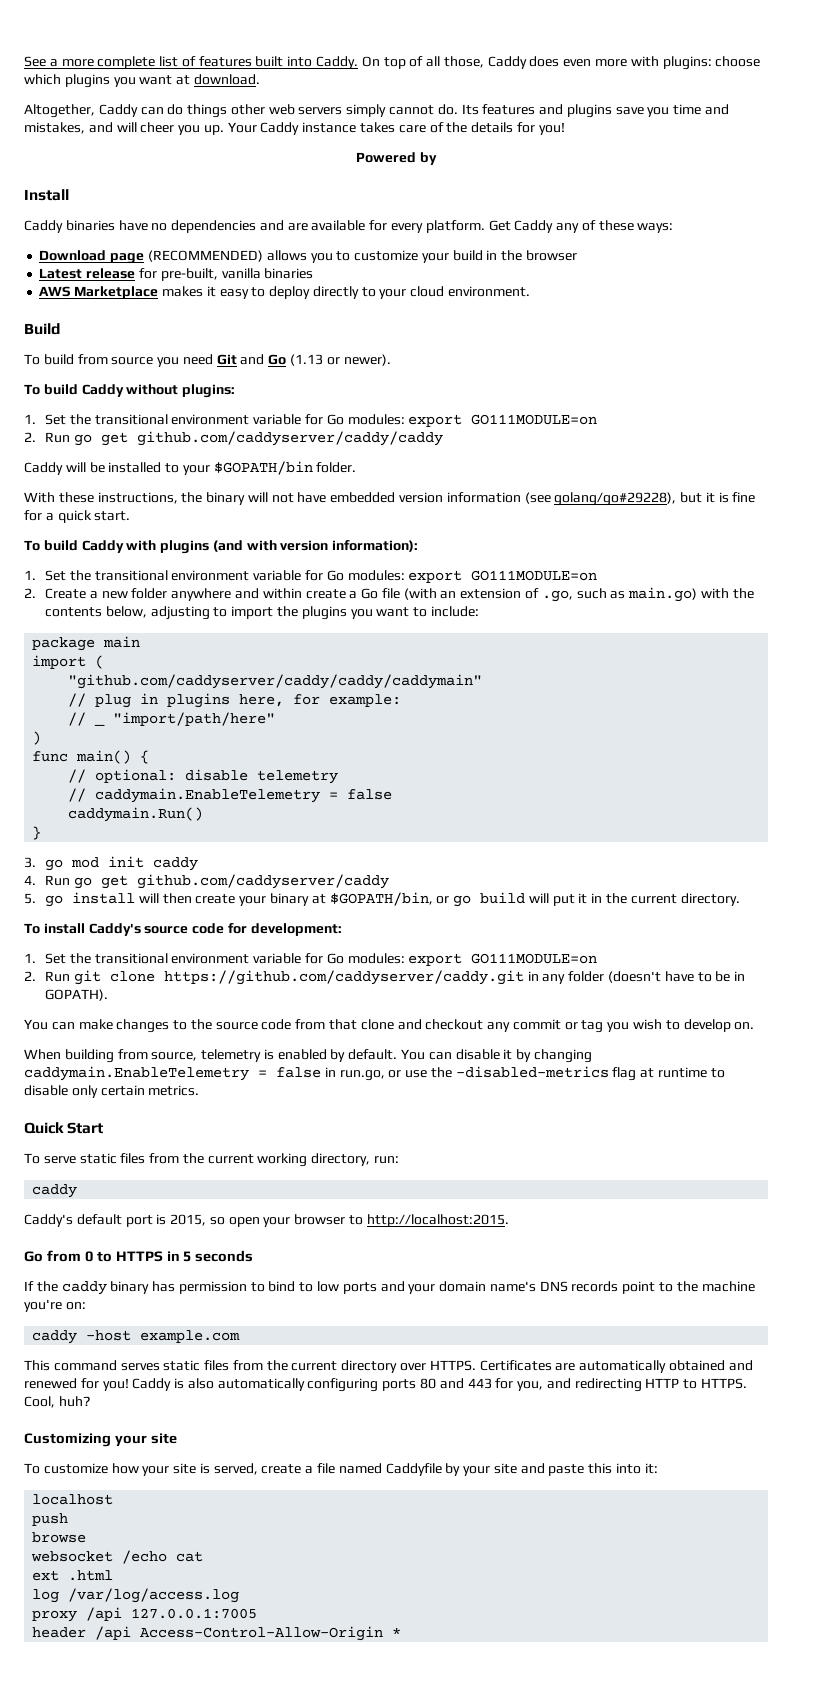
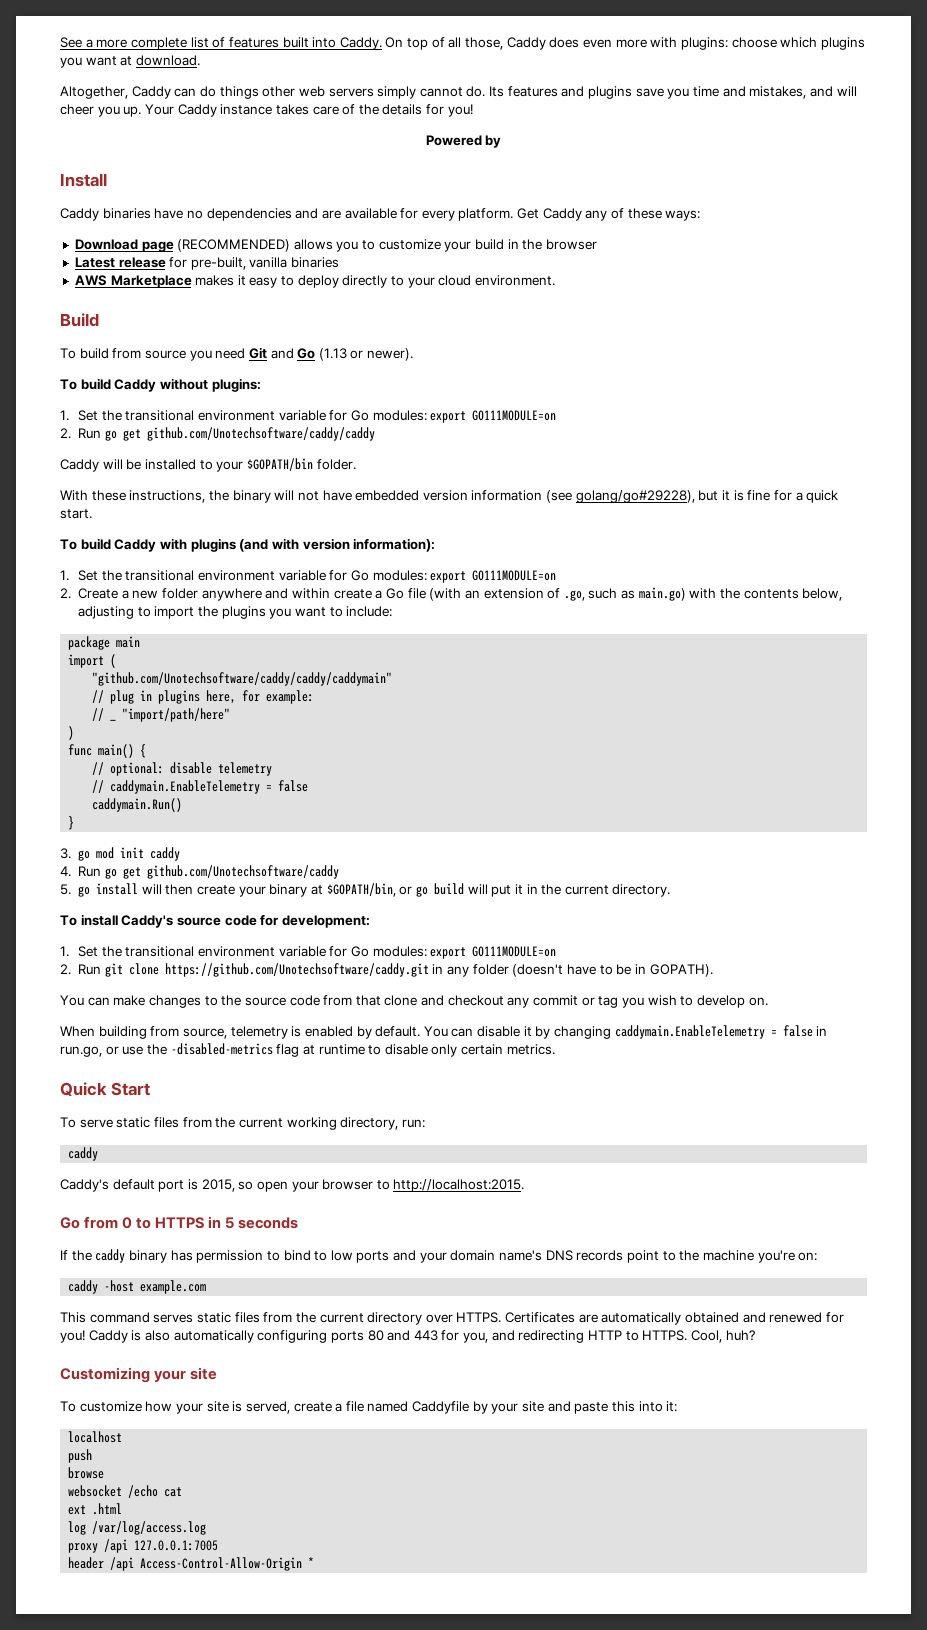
[136,431,443,446] github.com/caddyserver/caddy/caddy -> [146,427,375,441] github.com/Unotechsoftware/caddy/caddy
[68,674,483,689] "github.com/caddyserver/caddy/caddy/caddymain" -> [92,672,393,686] "github.com/Unotechsoftware/caddy/caddy/caddymain"
[136,874,389,889] github.com/caddyserver/caddy -> [146,865,339,879] github.com/Unotechsoftware/caddy
[163,970,524,985] https://github.com/caddyserver/caddy.git -> [164,963,429,977] https://github.com/Unotechsoftware/caddy.git

